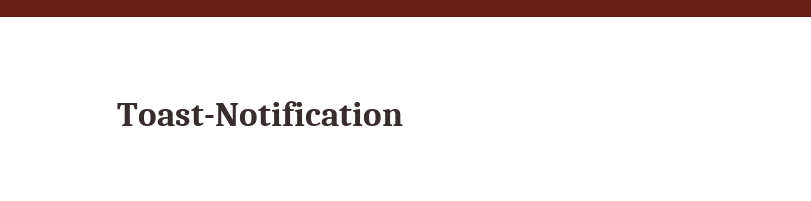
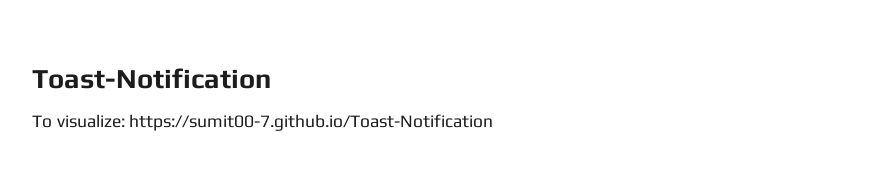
(403, 113) none -> [32,114,494,131] // To visualize: https://sumit00-7.github.io/Toast-Notification

